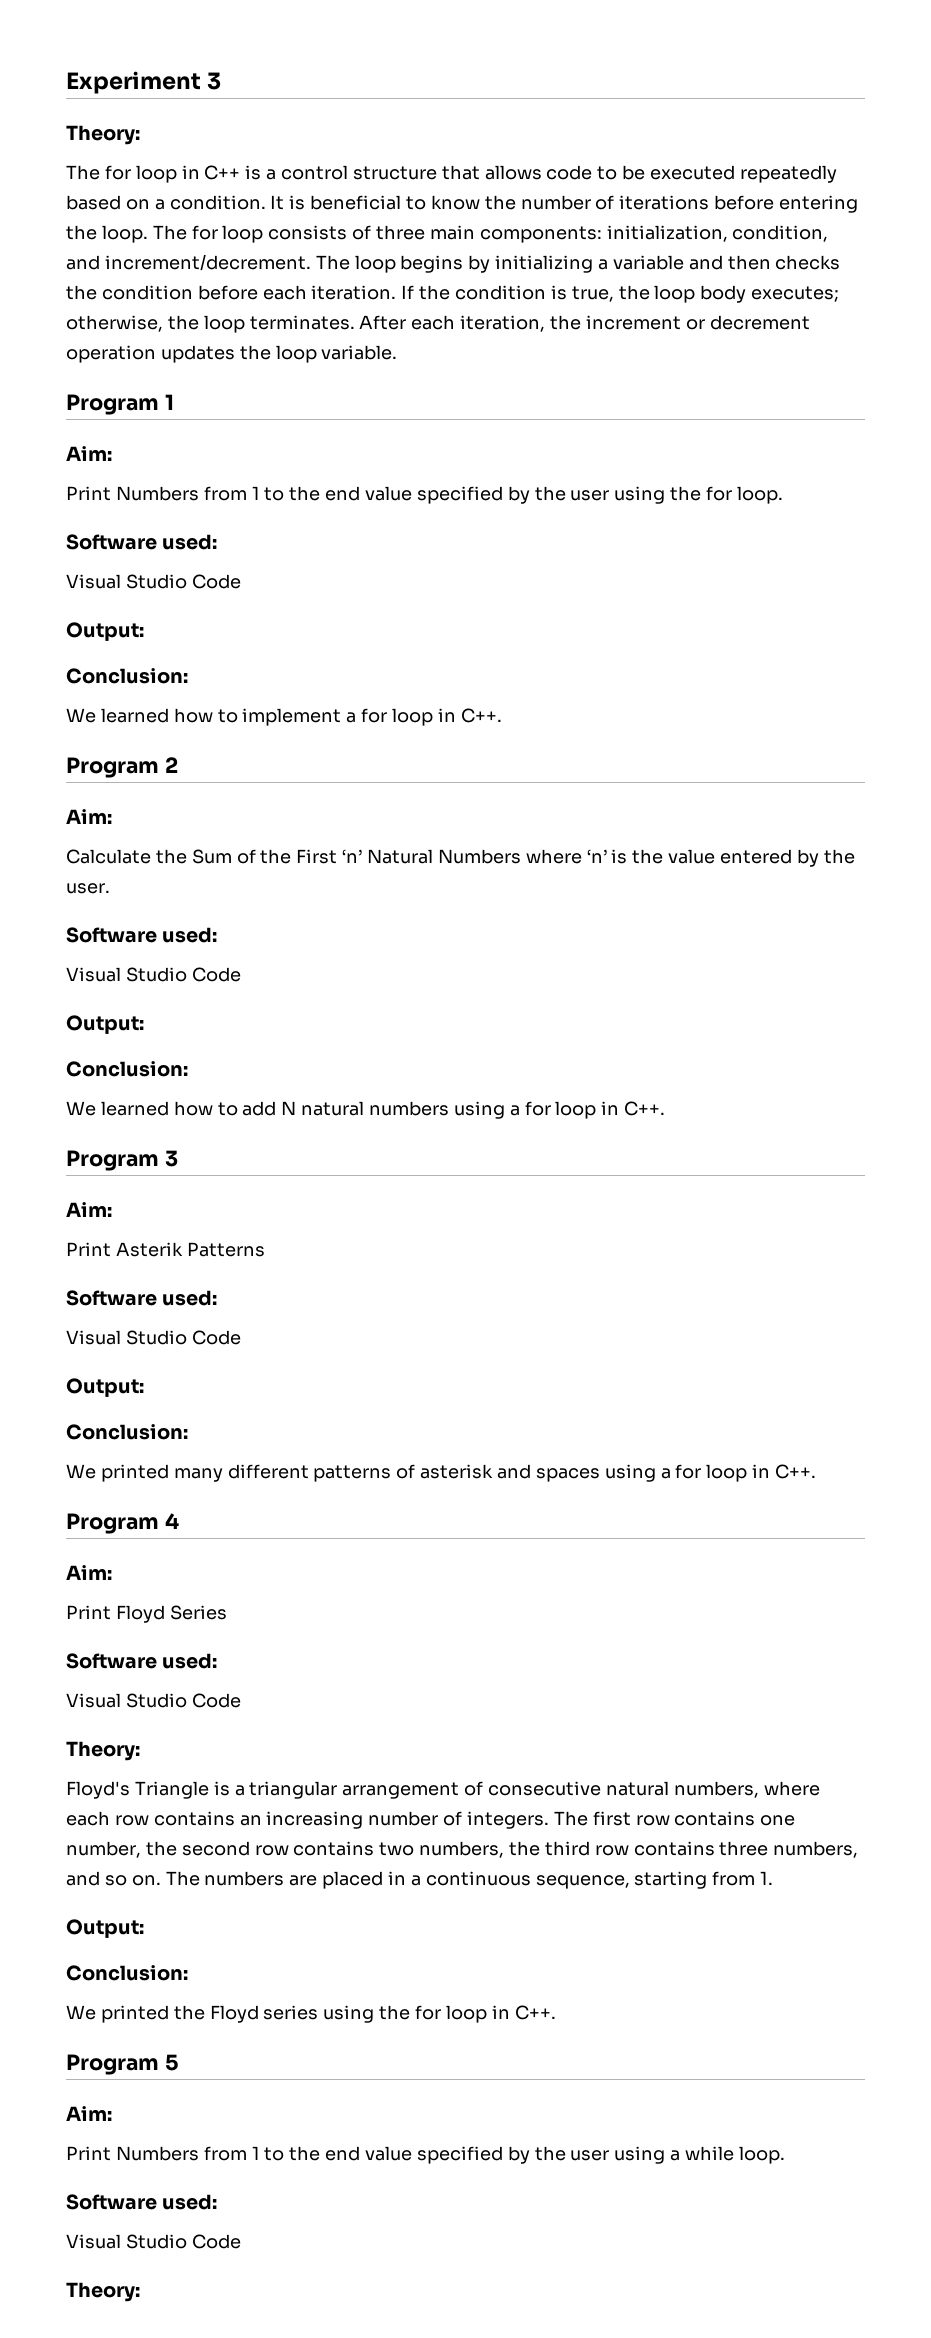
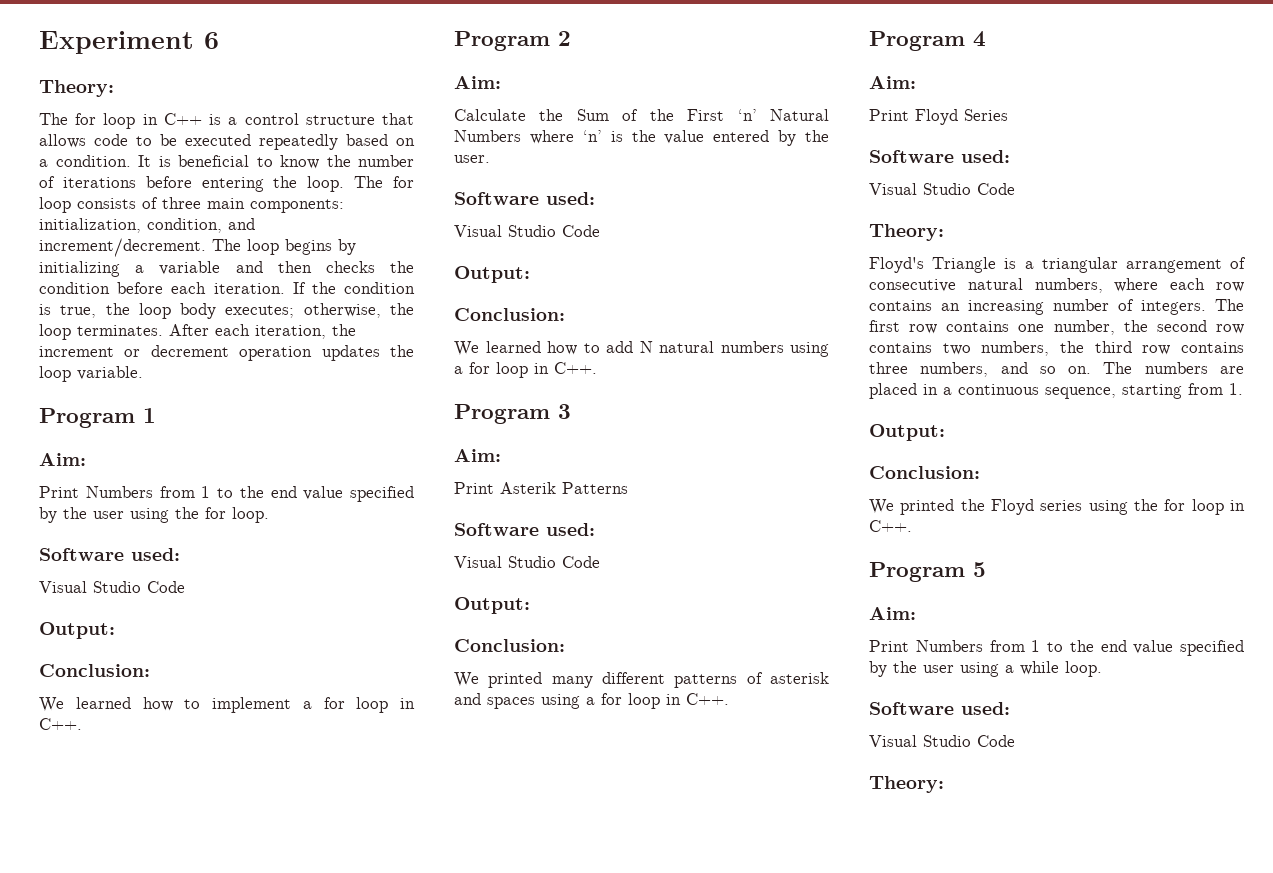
[207,72,222,90] 3 -> [204,32,219,49] 6

